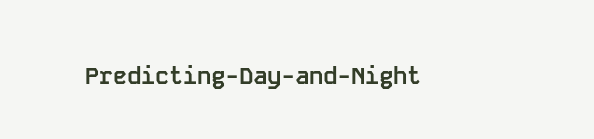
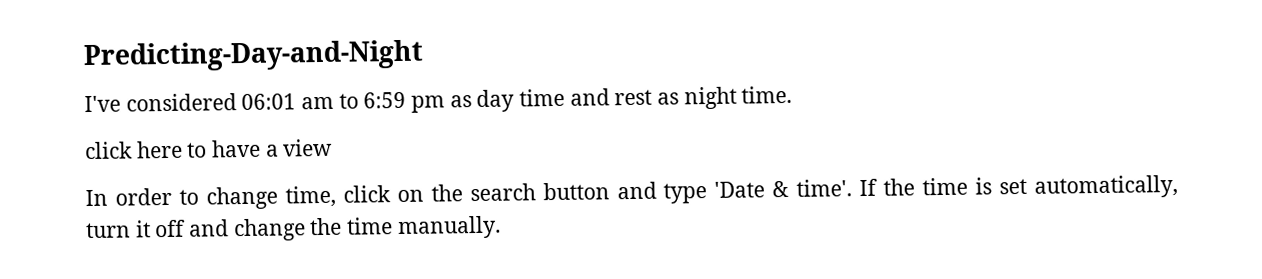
(421, 77) none -> [84,85,793,113] [84,138,334,160] [85,174,1179,210] [86,215,501,242] // I've considered 06:01 am to 6:59 pm as day time and rest as night time. // click here to have a view // In order to change time, click on the search button and type 'Date & time'. If the time is set automatically, turn it off and change the time manually.

